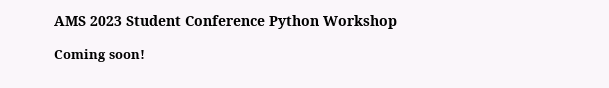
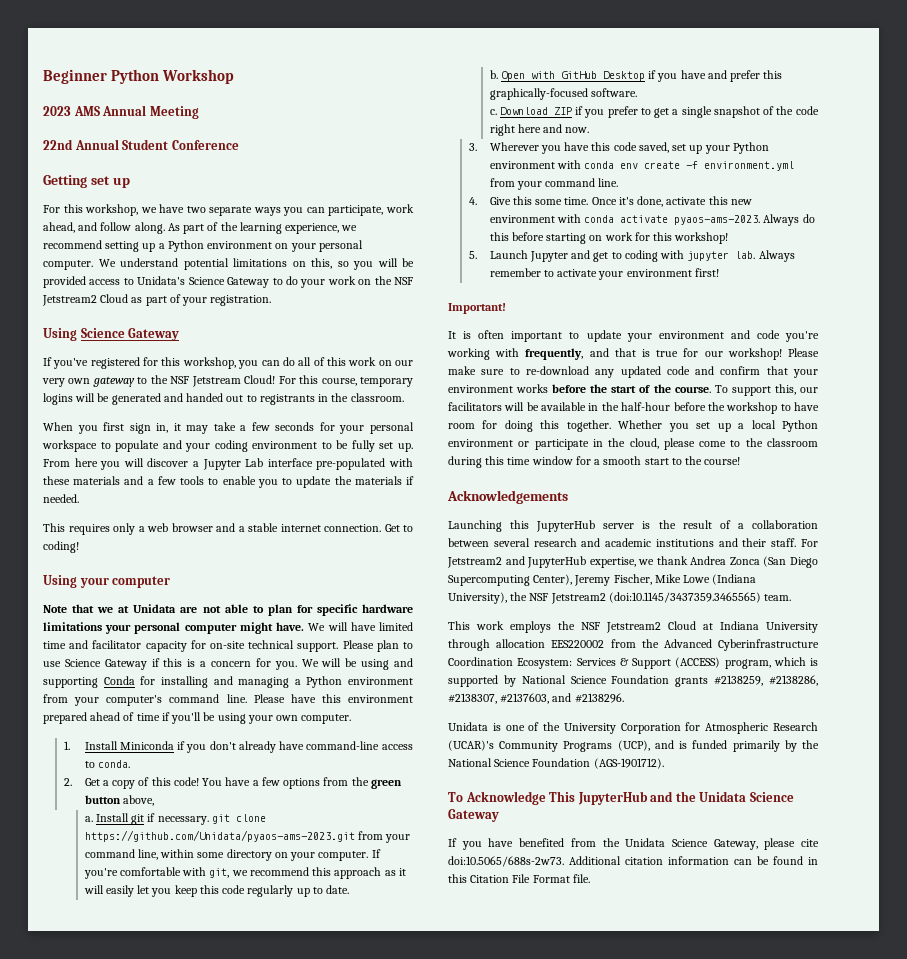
[54,15,397,29] [54,49,145,62] AMS 2023 Student Conference Python Workshop // Coming soon! -> [43,69,235,84] [43,105,199,119] [43,139,239,150] [43,175,130,188] [43,204,414,216] [43,222,358,234] [43,240,363,252] [43,258,414,270] [43,276,414,288] [42,294,272,306] [43,328,180,341] [43,357,413,369] [42,375,413,387] [43,393,404,405] [43,422,415,434] [42,440,414,452] [43,458,413,470] [43,476,414,488] [43,494,79,503] [43,523,413,535] [43,541,79,553] [43,575,171,588] [43,604,413,616] [43,622,414,634] [43,640,413,652] [43,658,413,670] [43,676,413,688] [43,694,413,706] [43,712,352,724] [63,741,413,753] [84,760,130,768] [63,777,402,789] [84,795,154,806] [84,813,266,825] [84,830,411,843] [84,849,381,861] [83,867,406,879] [83,885,350,897] [489,70,783,82] [489,88,637,100] [489,106,819,118] [489,124,590,136] [468,142,769,154] [489,160,795,171] [489,178,619,190] [468,196,752,207] [489,214,815,226] [489,232,729,244] [468,250,795,262] [489,268,719,280] [448,303,506,314] [448,330,819,342] [447,348,819,360] [448,366,818,378] [448,384,818,396] [448,402,819,414] [448,420,818,432] [448,438,818,450] [448,456,741,468] [447,490,568,504] [448,520,818,532] [448,538,818,547] [447,556,818,568] [448,574,757,586] [448,592,792,604] [448,621,818,633] [448,639,819,651] [448,657,818,669] [448,675,818,687] [448,693,624,704] [448,722,818,734] [448,740,819,752] [448,758,664,769] [448,791,794,805] [448,809,499,822] [448,838,819,850] [448,856,818,867] [448,874,590,883] Beginner Python Workshop // 2023 AMS Annual Meeting // 22nd Annual Student Conference // Getting set up // For this workshop, we have two separate ways you can participate, work ahead, and follow along. As part of the learning experience, we recommend setting up a Python environment on your personal computer. We understand potential limitations on this, so you will be provided access to Unidata's Science Gateway to do your work on the NSF Jetstream2 Cloud as part of your registration. // Using Science Gateway // If you've registered for this workshop, you can do all of this work on our very own gateway to the NSF Jetstream Cloud! For this course, temporary logins will be generated and handed out to registrants in the classroom. // When you first sign in, it may take a few seconds for your personal workspace to populate and your coding environment to be fully set up. From here you will discover a Jupyter Lab interface pre-populated with these materials and a few tools to enable you to update the materials if needed. // This requires only a web browser and a stable internet connection. Get to coding! // Using your computer // Note that we at Unidata are not able to plan for specific hardware limitations your personal computer might have. We will have limited time and facilitator capacity for on-site technical support. Please plan to use Science Gateway if this is a concern for you. We will be using and supporting Conda for installing and managing a Python environment from your computer's command line. Please have this environment prepared ahead of time if you'll be using your own computer. // 1. Install Miniconda if you don't already have command-line access to conda. // 2. Get a copy of this code! You have a few options from the green button above, // a. Install git if necessary. git clone https://github.com/Unidata/pyaos-ams-2023.git from your command line, within some directory on your computer. If you're comfortable with git, we recommend this approach as it will easily let you keep this code regularly up to date. // b. Open with GitHub Desktop if you have and prefer this graphically-focused software. // c. Download ZIP if you prefer to get a single snapshot of the code right here and now. // 3. Wherever you have this code saved, set up your Python environment with conda env create -f environment.yml from your command line. // 4. Give this some time. Once it's done, activate this new environment with conda activate pyaos-ams-2023. Always do this before starting on work for this workshop! // 5. Launch Jupyter and get to coding with jupyter lab. Always remember to activate your environment first! // Important! // It is often important to update your environment and code you're working with frequently, and that is true for our workshop! Please make sure to re-download any updated code and confirm that your environment works before the start of the course. To support this, our facilitators will be available in the half-hour before the workshop to have room for doing this together. Whether you set up a local Python environment or participate in the cloud, please come to the classroom during this time window for a smooth start to the course! // Acknowledgements // Launching this JupyterHub server is the result of a collaboration between several research and academic institutions and their staff. For Jetstream2 and JupyterHub expertise, we thank Andrea Zonca (San Diego Supercomputing Center), Jeremy Fischer, Mike Lowe (Indiana University), the NSF Jetstream2 (doi:10.1145/3437359.3465565) team. // This work employs the NSF Jetstream2 Cloud at Indiana University through allocation EES220002 from the Advanced Cyberinfrastructure Coordination Ecosystem: Services & Support (ACCESS) program, which is supported by National Science Foundation grants #2138259, #2138286, #2138307, #2137603, and #2138296. // Unidata is one of the University Corporation for Atmospheric Research (UCAR)'s Community Programs (UCP), and is funded primarily by the National Science Foundation (AGS-1901712). // To Acknowledge This JupyterHub and the Unidata Science Gateway // If you have benefited from the Unidata Science Gateway, please cite doi:10.5065/688s-2w73. Additional citation information can be found in this Citation File Format file.

